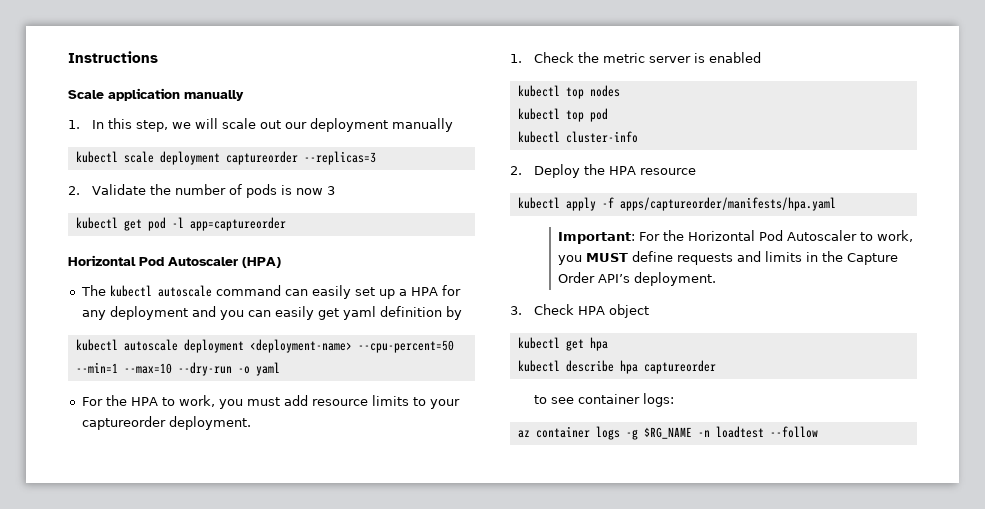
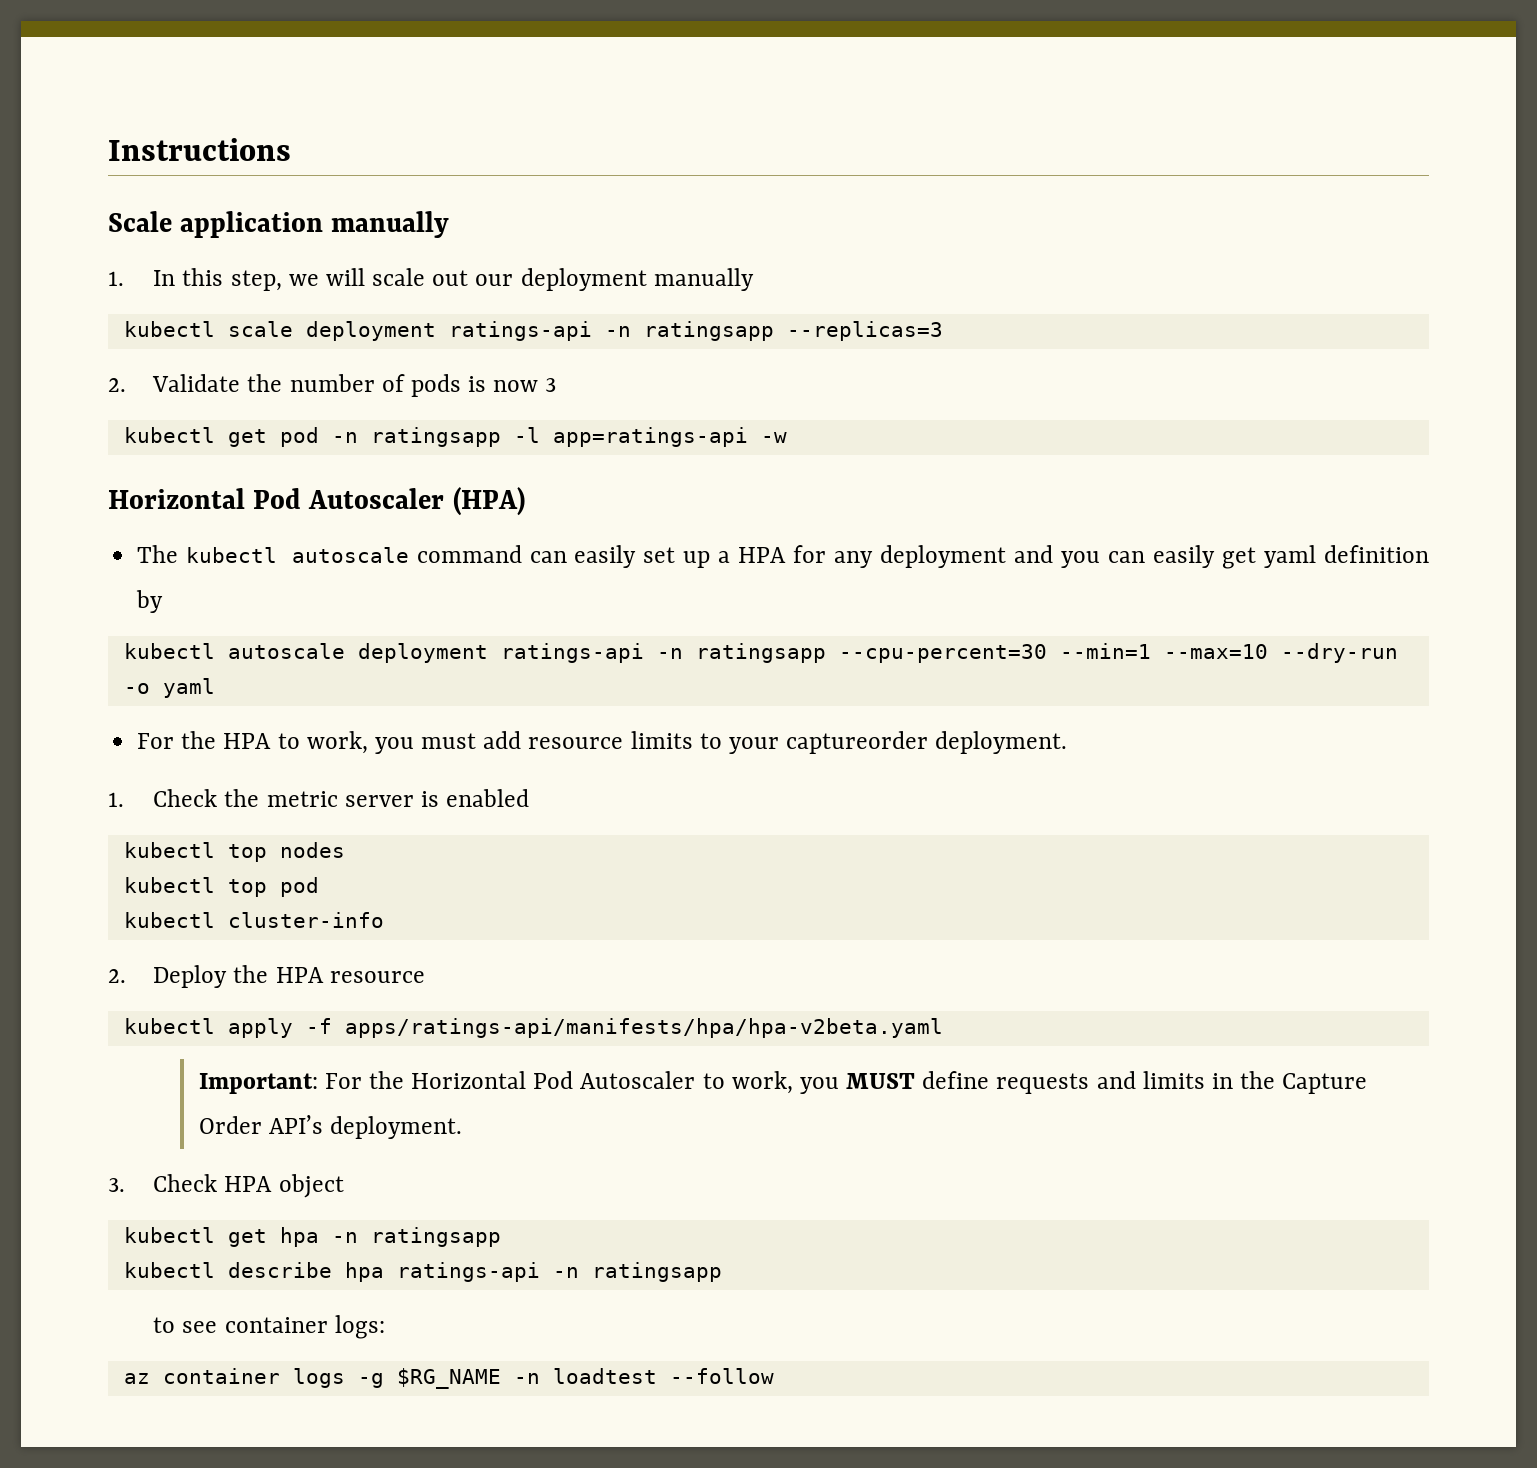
[225,151,298,165] captureorder -> [448,321,774,341] ratings-api -n ratingsapp
[171,217,286,231] -l app=captureorder -> [331,427,787,447] -n ratingsapp -l app=ratings-api -w
[249,339,454,353] <deployment-name> --cpu-percent=50 -> [500,643,1047,663] ratings-api -n ratingsapp --cpu-percent=30
[619,197,836,211] apps/captureorder/manifests/hpa.yaml -> [344,1018,943,1038] apps/ratings-api/manifests/hpa/hpa-v2beta.yaml
(608, 344) none -> [331,1227,501,1247] -n ratingsapp
[643,360,716,374] captureorder -> [396,1262,722,1282] ratings-api -n ratingsapp

